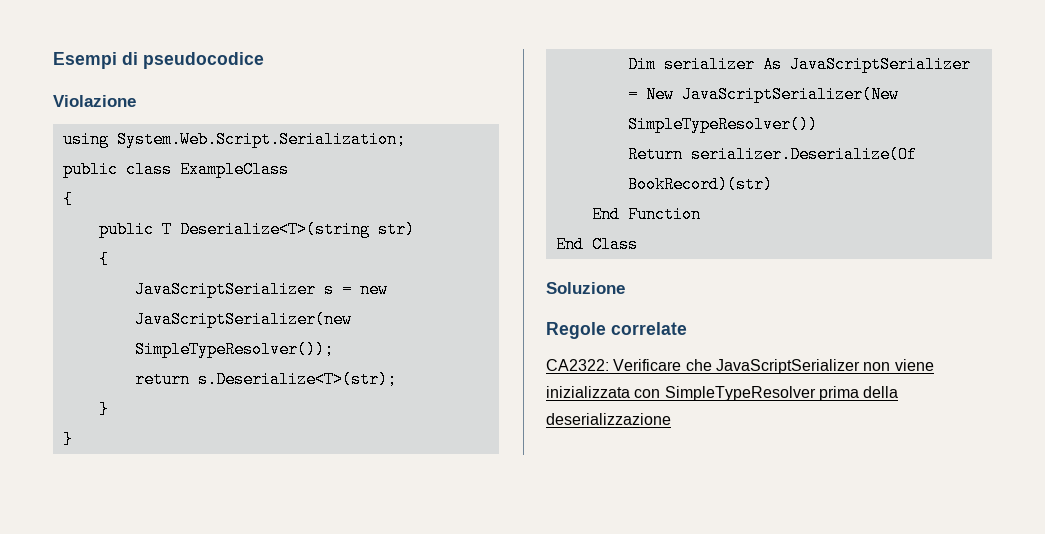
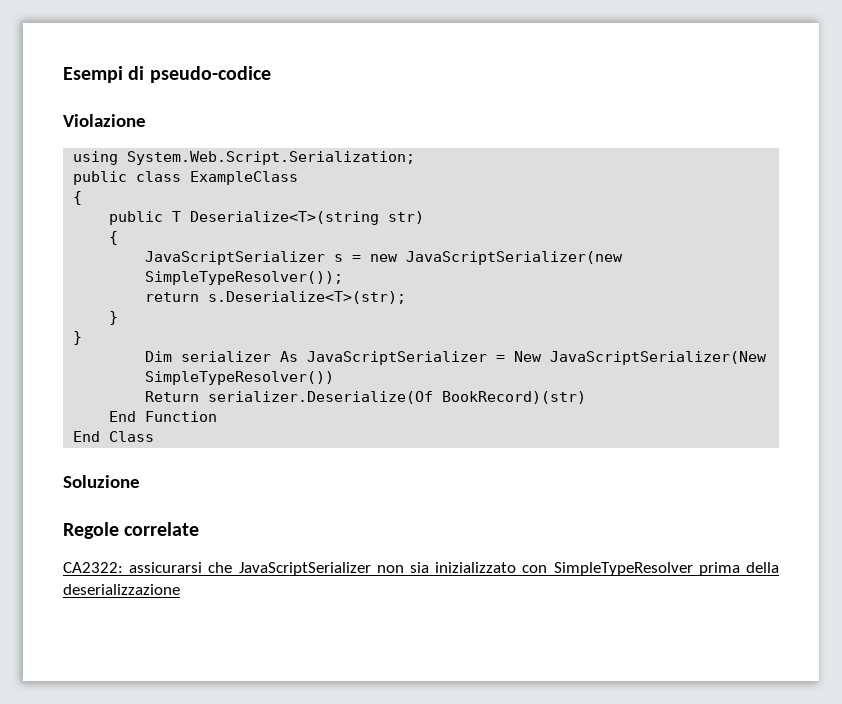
[143,52,264,69] pseudocodice -> [149,66,271,83] pseudo-codice
[613,359,682,371] Verificare -> [129,562,203,573] assicurarsi
[894,359,934,371] [546,386,630,398] viene inizializzata -> [409,562,517,573] sia inizializzato

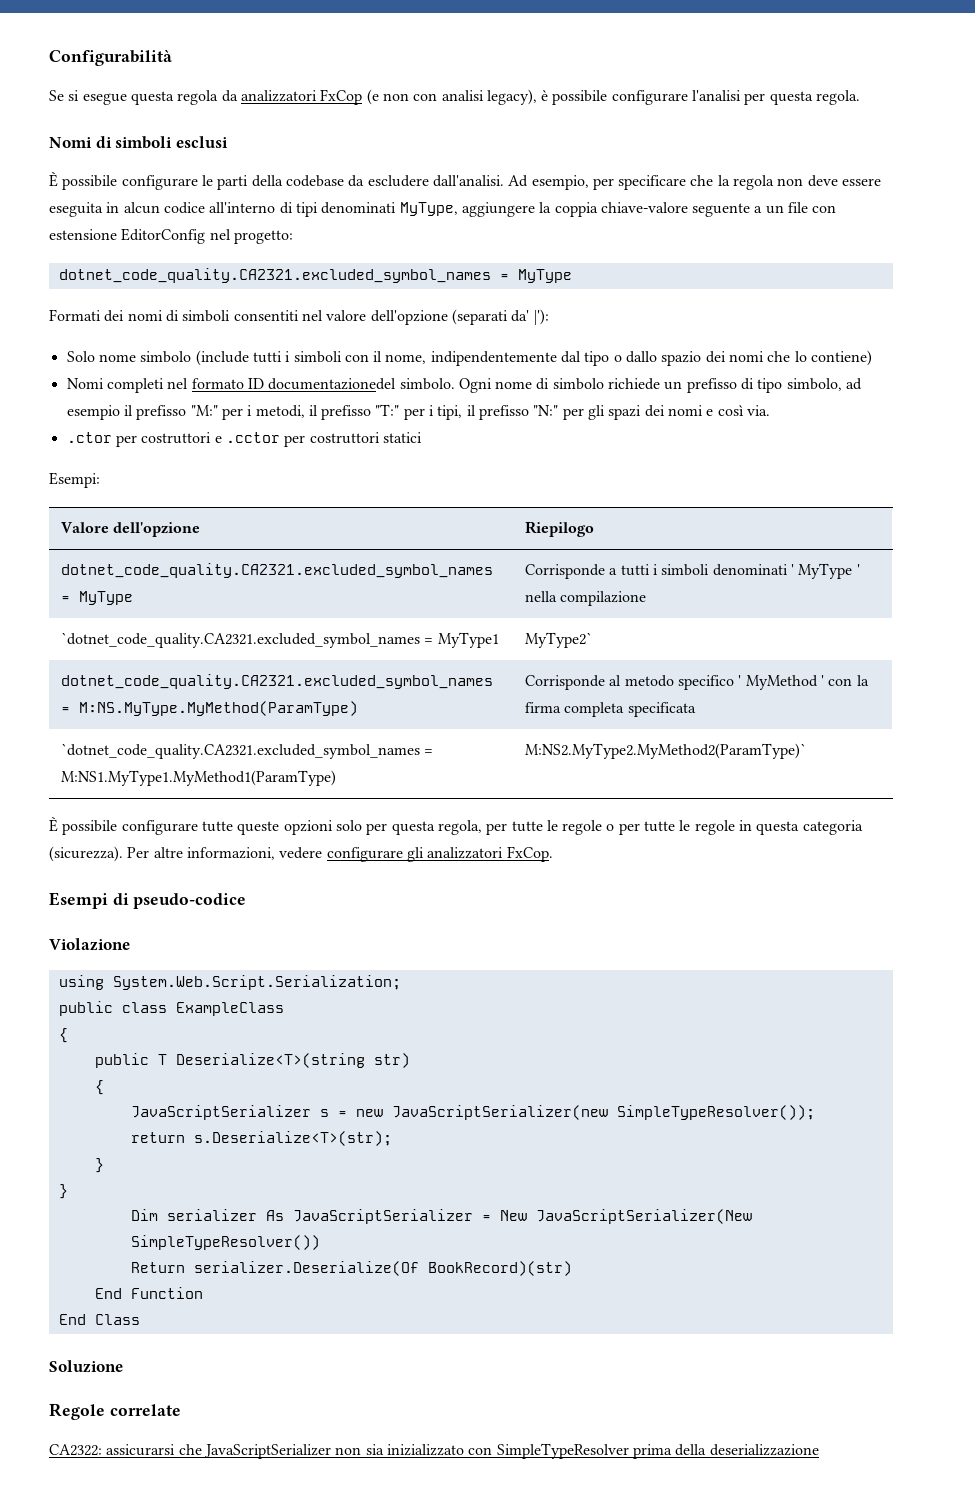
(63, 74) none -> [49,49,172,66] [49,89,861,105] [49,136,228,149] [49,172,882,190] [49,202,837,217] [49,228,293,244] [58,268,572,283] [49,309,549,325] [66,350,873,366] [66,378,863,393] [66,404,770,420] [66,432,422,447] [49,472,100,488] [61,522,201,537] [525,521,595,537] [61,563,494,578] [61,591,134,605] [525,563,860,579] [525,591,647,606] [61,632,499,648] [525,632,593,648] [61,674,494,689] [61,701,359,716] [525,675,869,690] [525,702,696,717] [61,743,434,759] [61,770,337,786] [525,743,807,759] [49,817,863,835] [49,846,553,862] Configurabilità // Se si esegue questa regola da analizzatori FxCop (e non con analisi legacy), è possibile configurare l'analisi per questa regola. // Nomi di simboli esclusi // È possibile configurare le parti della codebase da escludere dall'analisi. Ad esempio, per specificare che la regola non deve essere eseguita in alcun codice all'interno di tipi denominati MyType, aggiungere la coppia chiave-valore seguente a un file con estensione EditorConfig nel progetto: // dotnet_code_quality.CA2321.excluded_symbol_names = MyType // Formati dei nomi di simboli consentiti nel valore dell'opzione (separati da' |'): // Solo nome simbolo (include tutti i simboli con il nome, indipendentemente dal tipo o dallo spazio dei nomi che lo contiene) // Nomi completi nel formato ID documentazionedel simbolo. Ogni nome di simbolo richiede un prefisso di tipo simbolo, ad esempio il prefisso "M:" per i metodi, il prefisso "T:" per i tipi, il prefisso "N:" per gli spazi dei nomi e così via. // .ctor per costruttori e .cctor per costruttori statici // Esempi: // Valore dell'opzione | Riepilogo // dotnet_code_quality.CA2321.excluded_symbol_names = MyType | Corrisponde a tutti i simboli denominati ' MyType ' nella compilazione // `dotnet_code_quality.CA2321.excluded_symbol_names = MyType1 | MyType2` // dotnet_code_quality.CA2321.excluded_symbol_names = M:NS.MyType.MyMethod(ParamType) | Corrisponde al metodo specifico ' MyMethod ' con la firma completa specificata // `dotnet_code_quality.CA2321.excluded_symbol_names = M:NS1.MyType1.MyMethod1(ParamType) | M:NS2.MyType2.MyMethod2(ParamType)` // È possibile configurare tutte queste opzioni solo per questa regola, per tutte le regole o per tutte le regole in questa categoria (sicurezza). Per altre informazioni, vedere configurare gli analizzatori FxCop. //

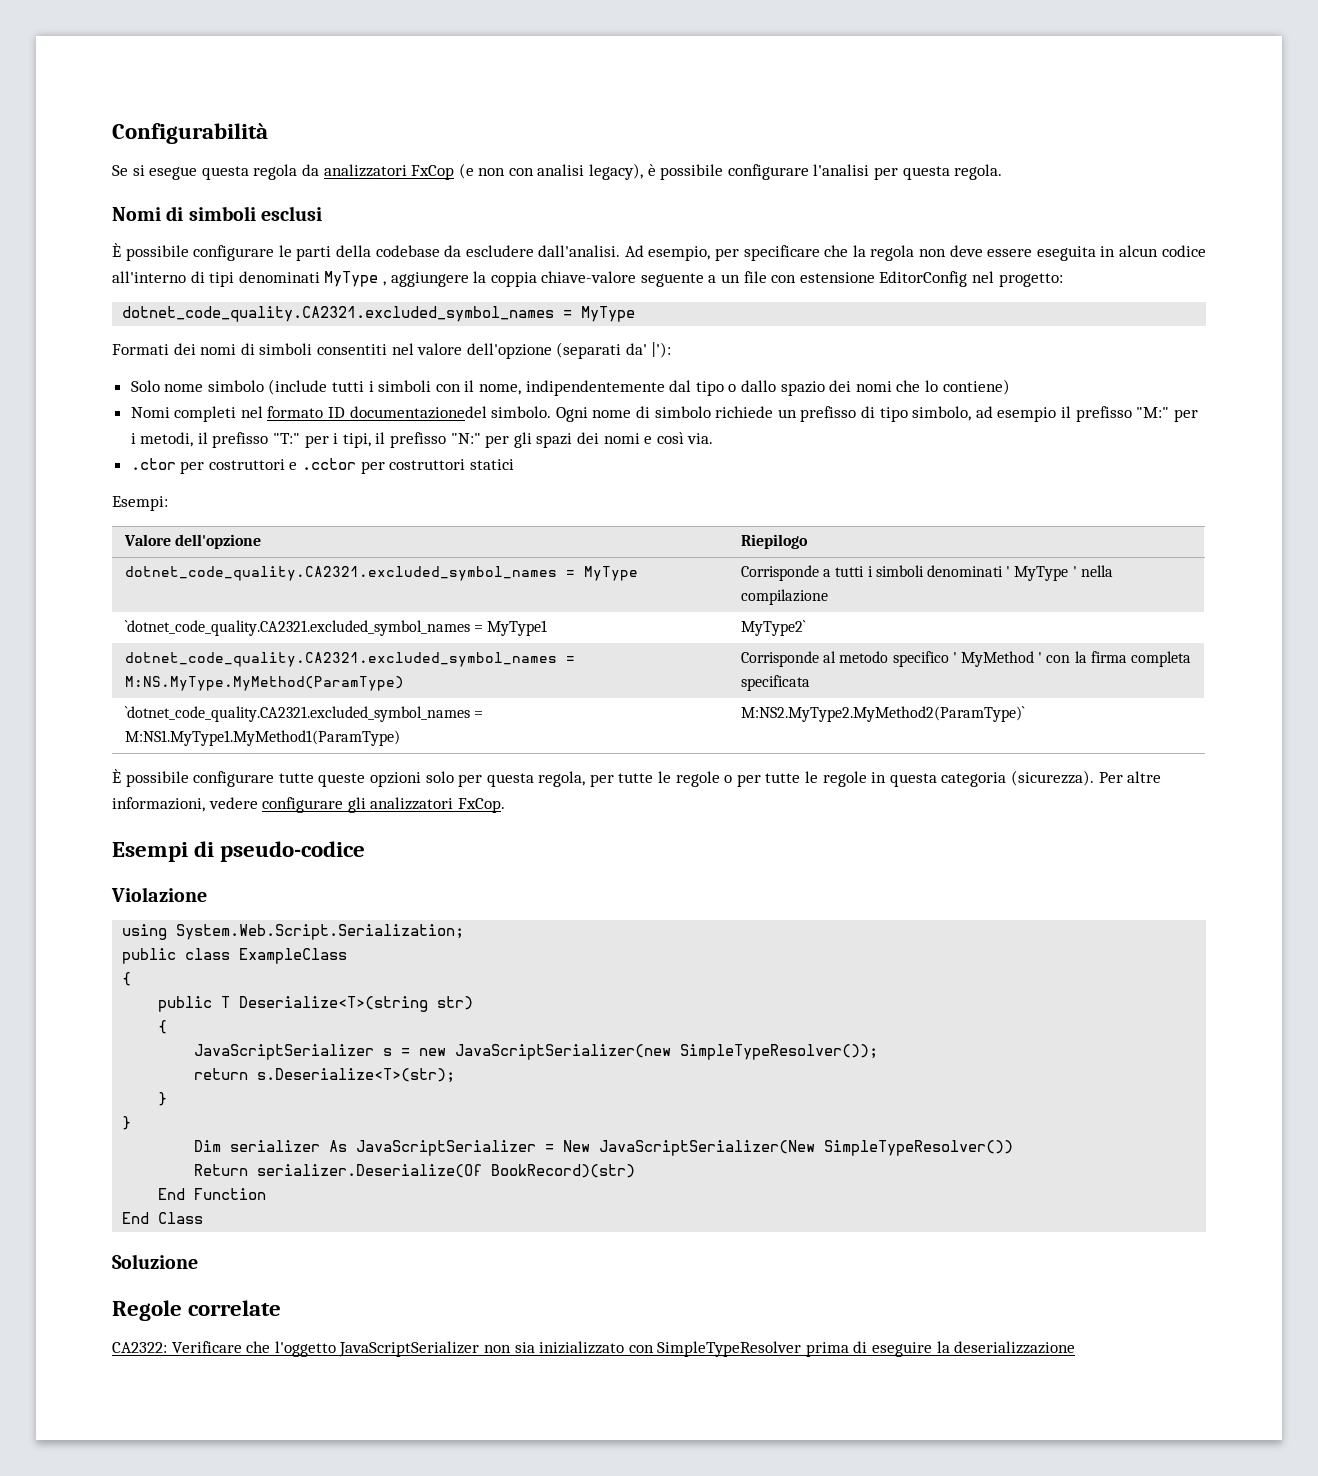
[399,202,458,216] MyType, -> [324,271,386,287] MyType ,
[106,1444,202,1456] assicurarsi che -> [171,1341,336,1357] Verificare che l'oggetto
[675,1444,707,1456] della -> [853,1341,950,1357] di eseguire la

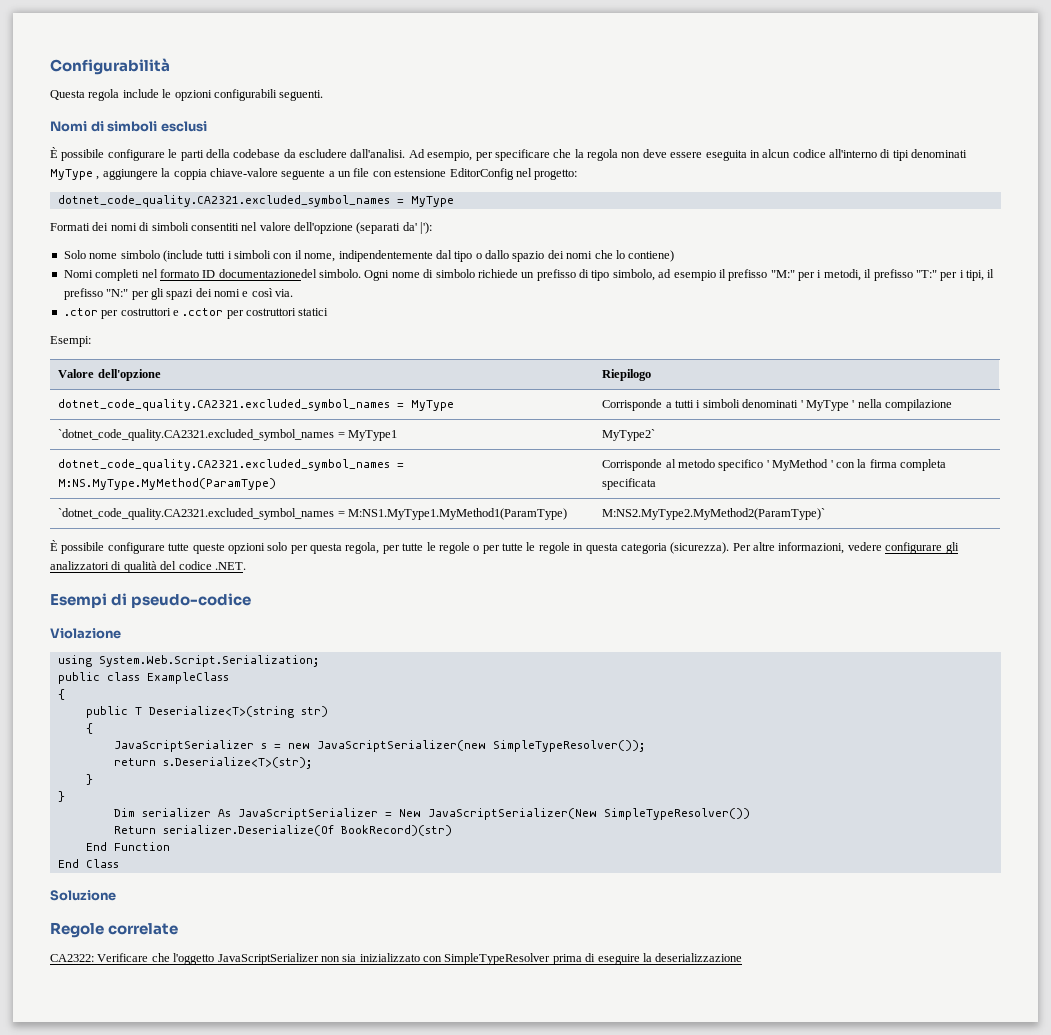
[112,163,1003,180] Se si esegue questa regola da analizzatori FxCop (e non con analisi legacy), è possibile configurare l'analisi per questa regola. -> [50,89,324,101] Questa regola include le opzioni configurabili seguenti.
[457,798,505,813] FxCop. -> [111,561,246,573] di qualità del codice .NET.

